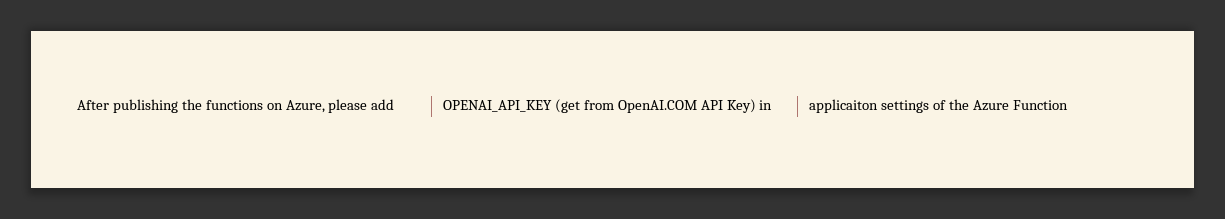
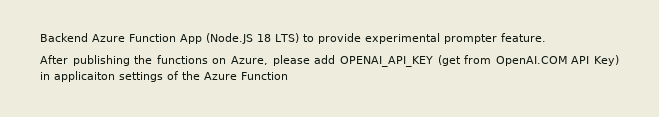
(77, 105) none -> [40,33,546,44] Backend Azure Function App (Node.JS 18 LTS) to provide experimental prompter feature. //

